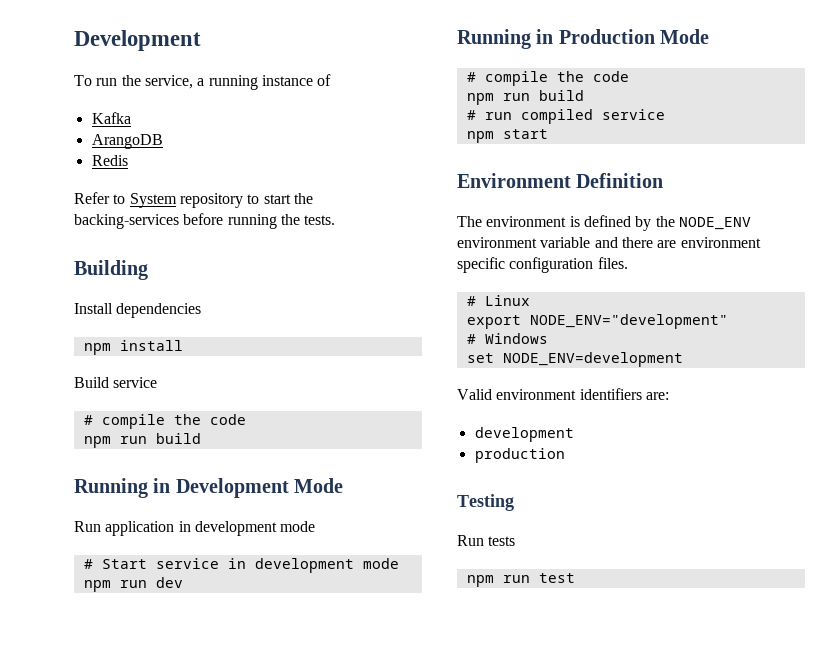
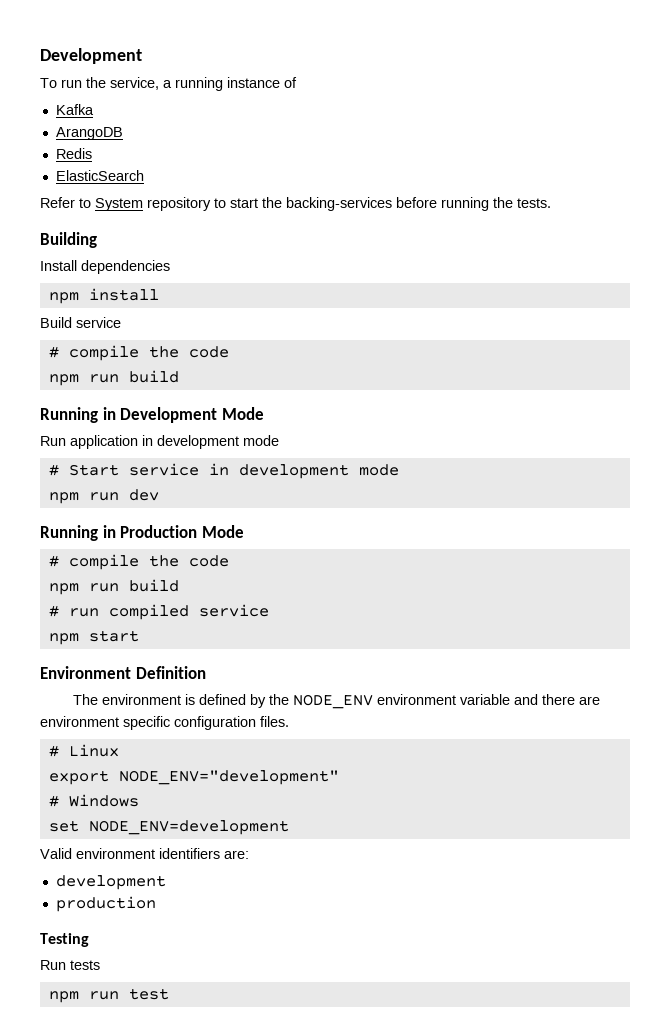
(128, 160) none -> [55,170,144,181] // ElasticSearch

